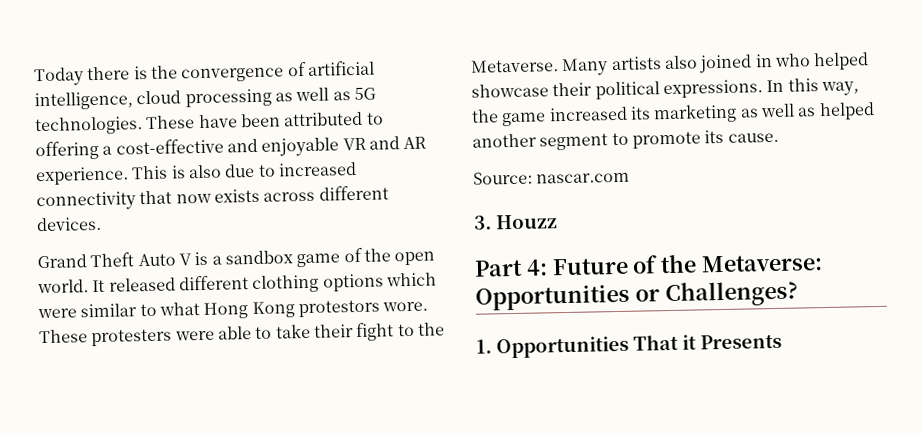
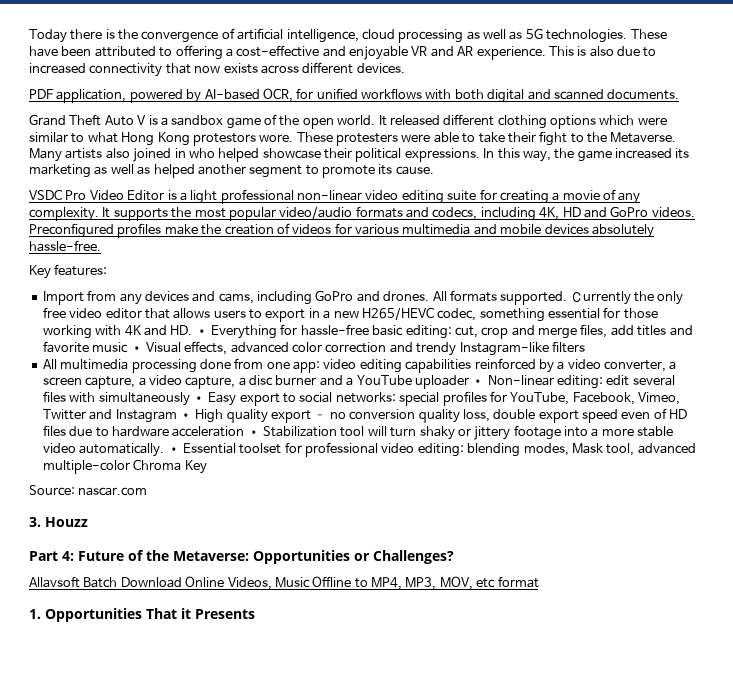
(102, 224) none -> [29,88,680,103] // PDF application, powered by AI-based OCR, for unified workflows with both digital and scanned documents.
(779, 137) none -> [29,189,641,204] [29,206,695,221] [29,223,654,238] [29,240,101,252] [29,264,108,279] [42,290,684,305] [42,307,658,322] [42,324,693,339] [42,341,585,356] [42,358,677,373] [42,375,675,389] [42,391,680,406] [42,408,688,423] [42,425,674,440] [42,442,696,457] [42,459,207,474] // VSDC Pro Video Editor is a light professional non-linear video editing suite for creating a movie of any complexity. It supports the most popular video/audio formats and codecs, including 4K, HD and GoPro videos. Preconfigured profiles make the creation of videos for various multimedia and mobile devices absolutely hassle-free. // Key features: // Import from any devices and cams, including GoPro and drones. All formats supported. Сurrently the only free video editor that allows users to export in a new H265/HEVC codec, something essential for those working with 4K and HD. • Everything for hassle-free basic editing: cut, crop and merge files, add titles and favorite music • Visual effects, advanced color correction and trendy Instagram-like filters // All multimedia processing done from one app: video editing capabilities reinforced by a video converter, a screen capture, a video capture, a disc burner and a YouTube uploader • Non-linear editing: edit several files with simultaneously • Easy export to social networks: special profiles for YouTube, Facebook, Vimeo, Twitter and Instagram • High quality export – no conversion quality loss, double export speed even of HD files due to hardware acceleration • Stabilization tool will turn shaky or jittery footage into a more stable video automatically. • Essential toolset for professional video editing: blending modes, Mask tool, advanced multiple-color Chroma Key
(798, 294) none -> [29,576,539,590] // Allavsoft Batch Download Online Videos, Music Offline to MP4, MP3, MOV, etc format

